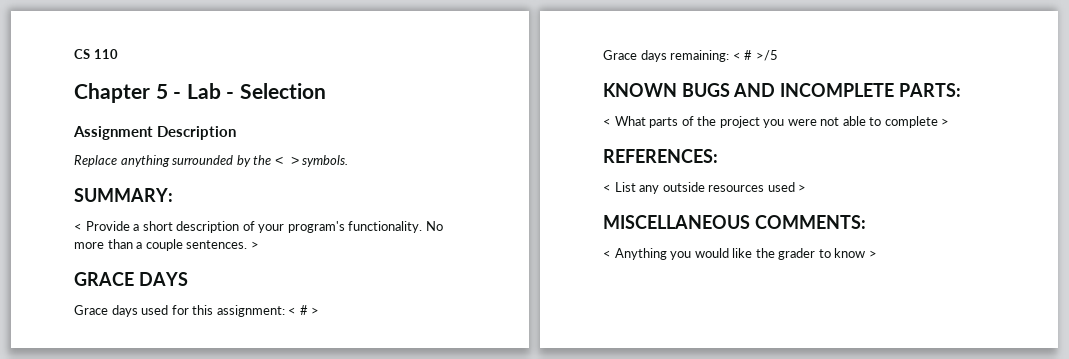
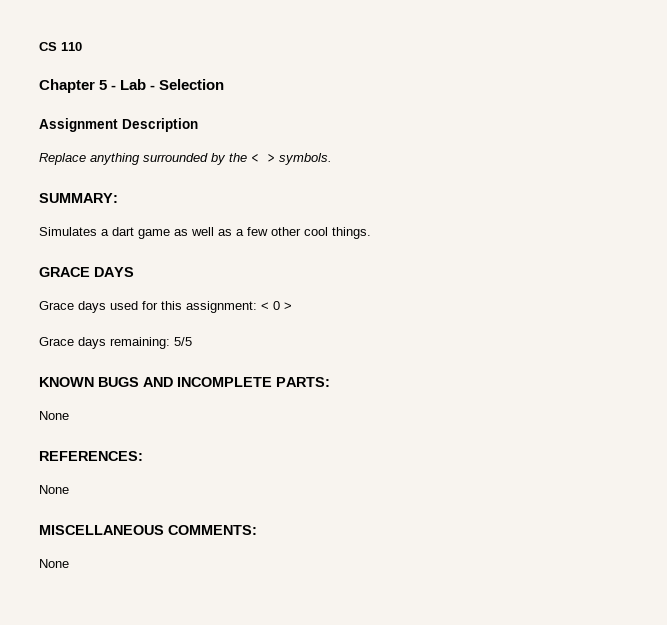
[74,221,443,233] [74,239,259,251] < Provide a short description of your program's functionality. No more than a couple sentences. > -> [39,227,371,239] Simulates a dart game as well as a few other cool things.
[299,305,308,315] # -> [273,301,280,310] 0
[732,50,778,61] < # >/5 -> [174,337,192,346] 5/5
[603,116,950,128] [603,149,718,163] [603,182,807,194] [603,215,866,229] [603,248,877,260] < What parts of the project you were not able to complete > // REFERENCES: // < List any outside resources used > // MISCELLANEOUS COMMENTS: // < Anything you would like the grader to know > -> [39,411,69,420] [39,451,143,461] [39,485,69,494] [39,525,257,535] [39,559,69,568] None // REFERENCES: // None // MISCELLANEOUS COMMENTS: // None

